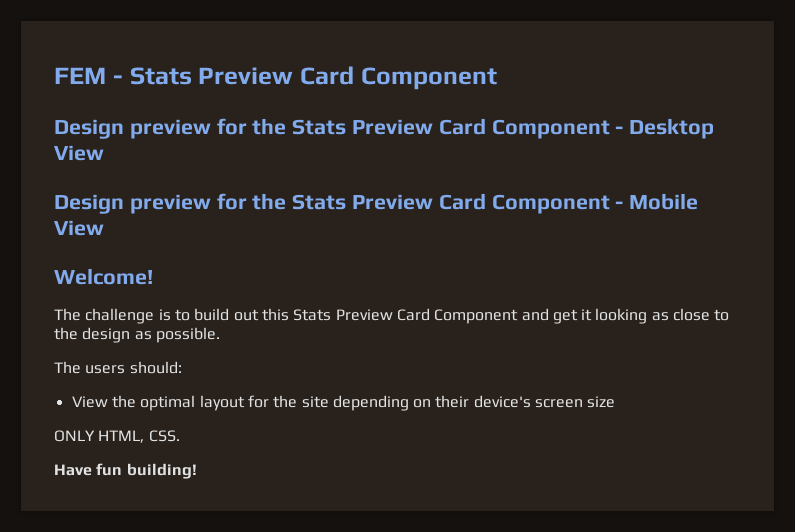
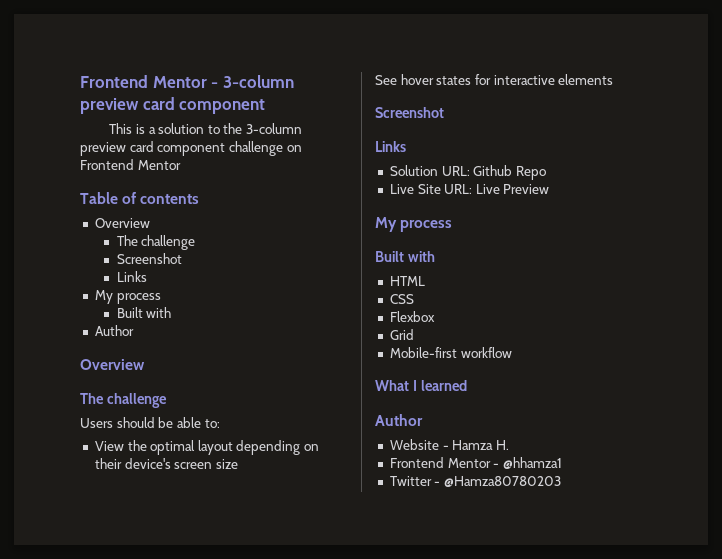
[54,66,497,90] [54,118,715,139] [54,145,104,161] [54,193,699,214] [54,220,104,236] [54,268,153,285] [54,308,730,324] [54,327,220,343] [54,361,182,374] FEM - Stats Preview Card Component // Design preview for the Stats Preview Card Component - Desktop View // Design preview for the Stats Preview Card Component - Mobile View // Welcome! // The challenge is to build out this Stats Preview Card Component and get it looking as close to the design as possible. // The users should: -> [80,75,294,88] [80,97,266,114] [109,123,303,134] [80,141,302,156] [80,159,181,170] [80,192,200,204] [94,218,150,228] [116,235,196,250] [116,253,182,264] [116,271,147,282] [94,290,161,304] [116,307,172,318] [94,325,134,336] [80,359,145,370] [80,393,167,408] [80,417,220,428] Frontend Mentor - 3-column preview card component // This is a solution to the 3-column preview card component challenge on Frontend Mentor // Table of contents // Overview // The challenge // Screenshot // Links // My process // Built with // Author // Overview // The challenge // Users should be able to:
[247,395,329,408] for the site -> (233, 447) none
[54,430,180,443] [54,463,197,479] ONLY HTML, CSS. // Have fun building! -> [375,74,614,85] [375,107,444,118] [375,141,406,152] [389,165,546,180] [389,184,550,194] [375,217,453,232] [375,251,435,262] [389,276,425,286] [389,294,414,304] [389,311,435,322] [389,329,414,340] [389,347,512,358] [375,380,467,391] [375,414,423,426] [389,439,509,450] [389,457,562,469] [389,476,562,487] See hover states for interactive elements // Screenshot // Links // Solution URL: Github Repo // Live Site URL: Live Preview // My process // Built with // HTML // CSS // Flexbox // Grid // Mobile-first workflow // What I learned // Author // Website - Hamza H. // Frontend Mentor - @hhamza1 // Twitter - @Hamza80780203

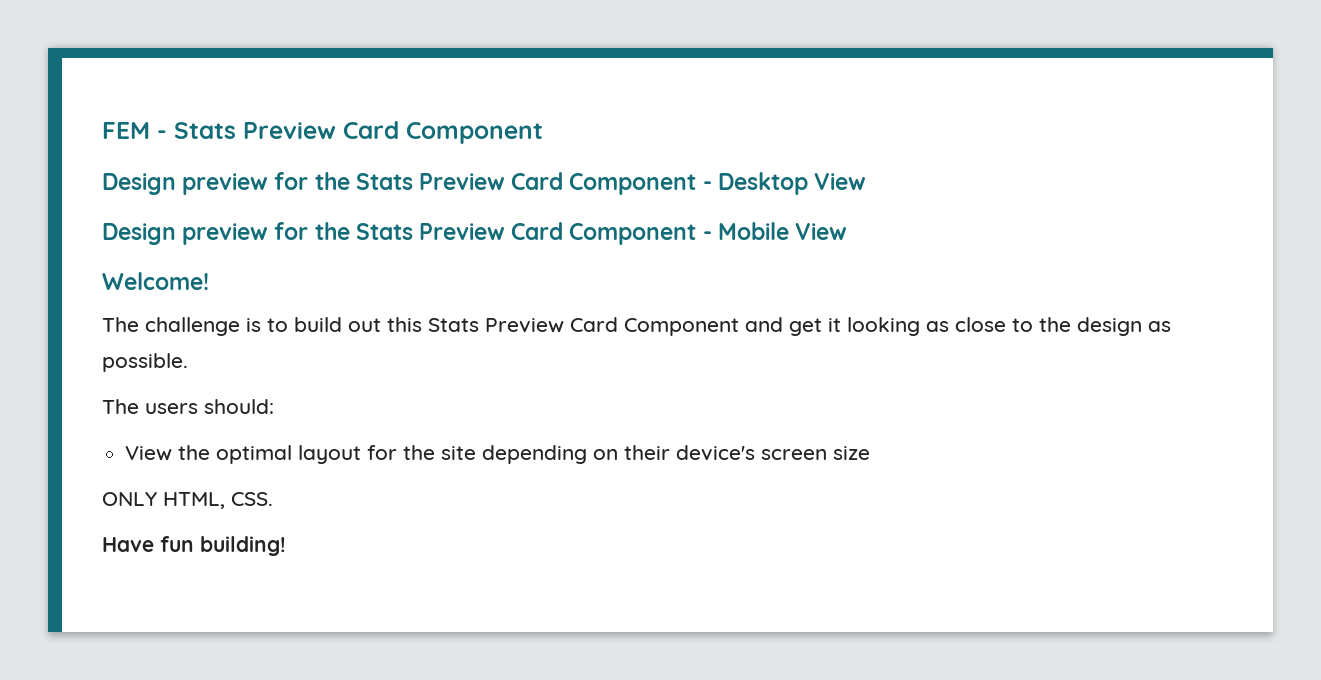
[80,75,294,88] [80,97,266,114] [109,123,303,134] [80,141,302,156] [80,159,181,170] [80,192,200,204] [94,218,150,228] [116,235,196,250] [116,253,182,264] [116,271,147,282] [94,290,161,304] [116,307,172,318] [94,325,134,336] [80,359,145,370] [80,393,167,408] [80,417,220,428] Frontend Mentor - 3-column preview card component // This is a solution to the 3-column preview card component challenge on Frontend Mentor // Table of contents // Overview // The challenge // Screenshot // Links // My process // Built with // Author // Overview // The challenge // Users should be able to: -> [102,121,543,144] [102,172,867,195] [102,222,848,245] [102,272,209,290] [102,317,1171,336] [102,353,188,372] [102,399,274,414] FEM - Stats Preview Card Component // Design preview for the Stats Preview Card Component - Desktop View // Design preview for the Stats Preview Card Component - Mobile View // Welcome! // The challenge is to build out this Stats Preview Card Component and get it looking as close to the design as possible. // The users should:
(233, 447) none -> [367,445,477,460] for the site
[375,74,614,85] [375,107,444,118] [375,141,406,152] [389,165,546,180] [389,184,550,194] [375,217,453,232] [375,251,435,262] [389,276,425,286] [389,294,414,304] [389,311,435,322] [389,329,414,340] [389,347,512,358] [375,380,467,391] [375,414,423,426] [389,439,509,450] [389,457,562,469] [389,476,562,487] See hover states for interactive elements // Screenshot // Links // Solution URL: Github Repo // Live Site URL: Live Preview // My process // Built with // HTML // CSS // Flexbox // Grid // Mobile-first workflow // What I learned // Author // Website - Hamza H. // Frontend Mentor - @hhamza1 // Twitter - @Hamza80780203 -> [102,492,273,509] [102,536,286,556] ONLY HTML, CSS. // Have fun building!

